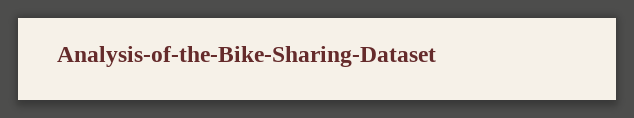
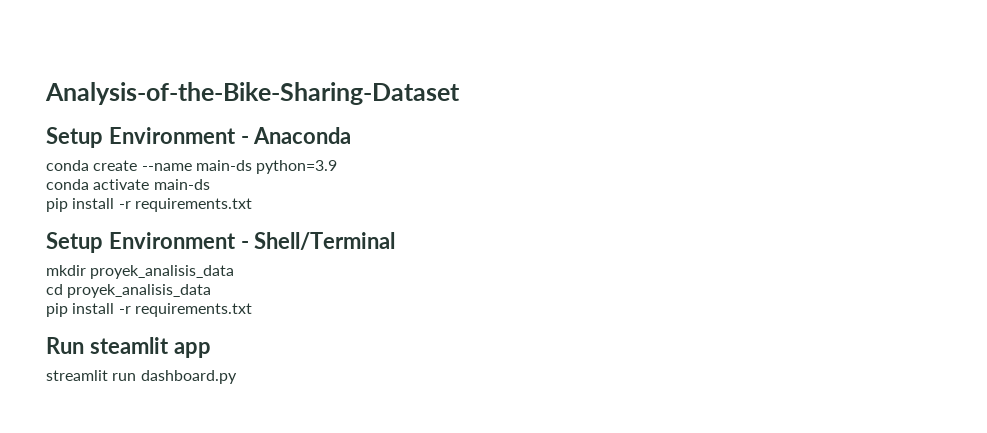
(436, 56) none -> [46,127,352,148] [46,160,338,174] [46,179,210,190] [46,198,252,212] [46,232,396,253] [46,265,235,279] [46,284,212,298] [46,303,252,317] [46,337,211,358] [46,370,237,384] // Setup Environment - Anaconda // conda create --name main-ds python=3.9 // conda activate main-ds // pip install -r requirements.txt // Setup Environment - Shell/Terminal // mkdir proyek_analisis_data // cd proyek_analisis_data // pip install -r requirements.txt // Run steamlit app // streamlit run dashboard.py

